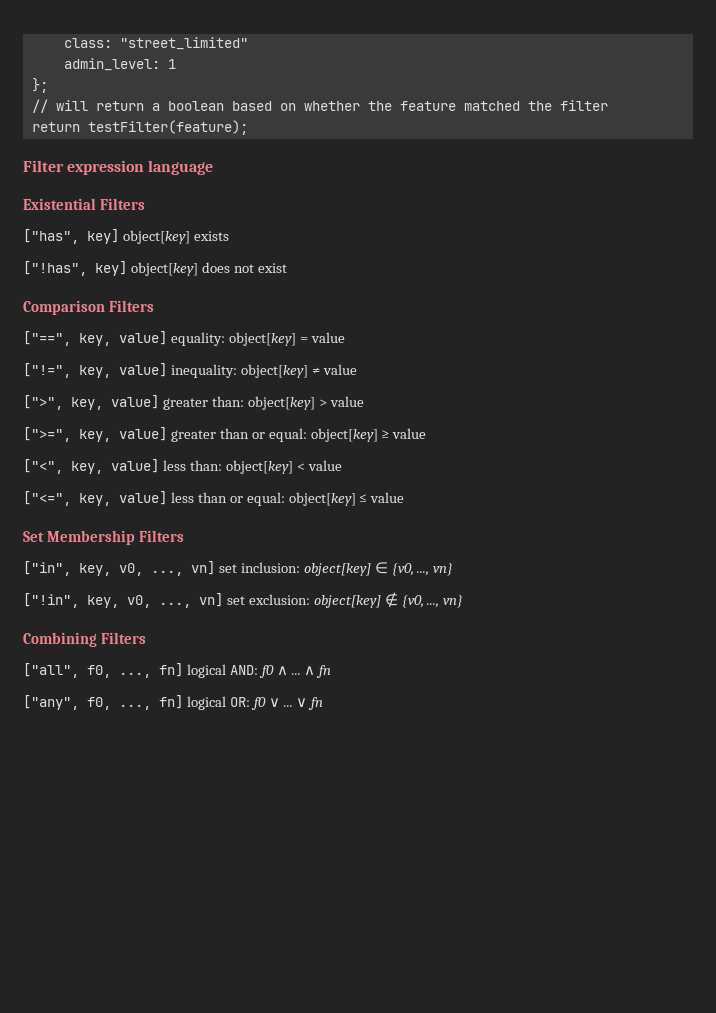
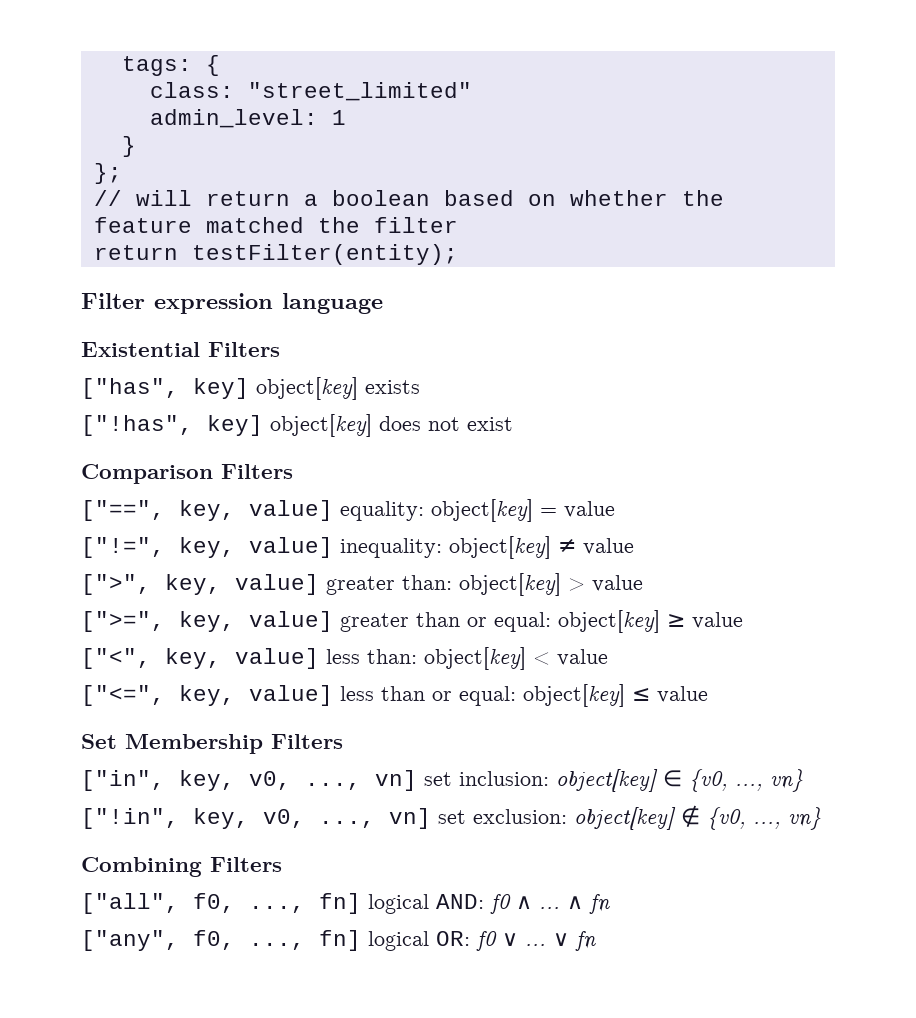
(63, 43) none -> [121,55,220,76] tags: { //
(176, 64) none -> [121,136,136,157] // }
[87,120,248,135] testFilter(feature); -> [191,244,458,265] testFilter(entity);

